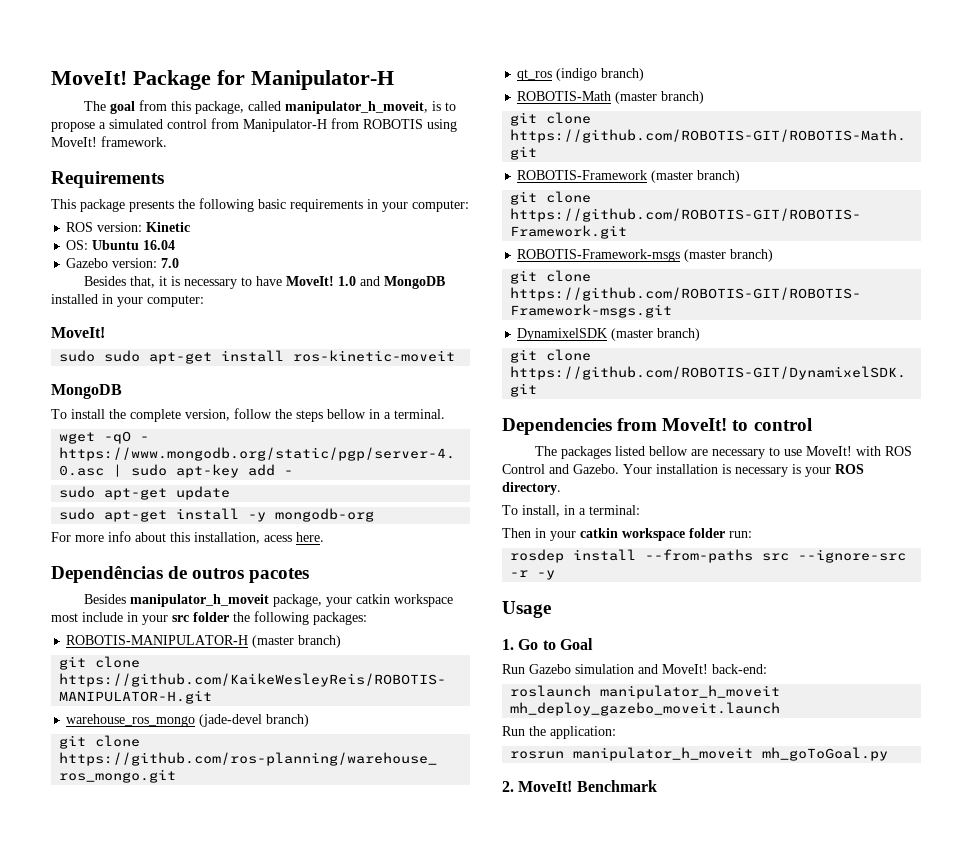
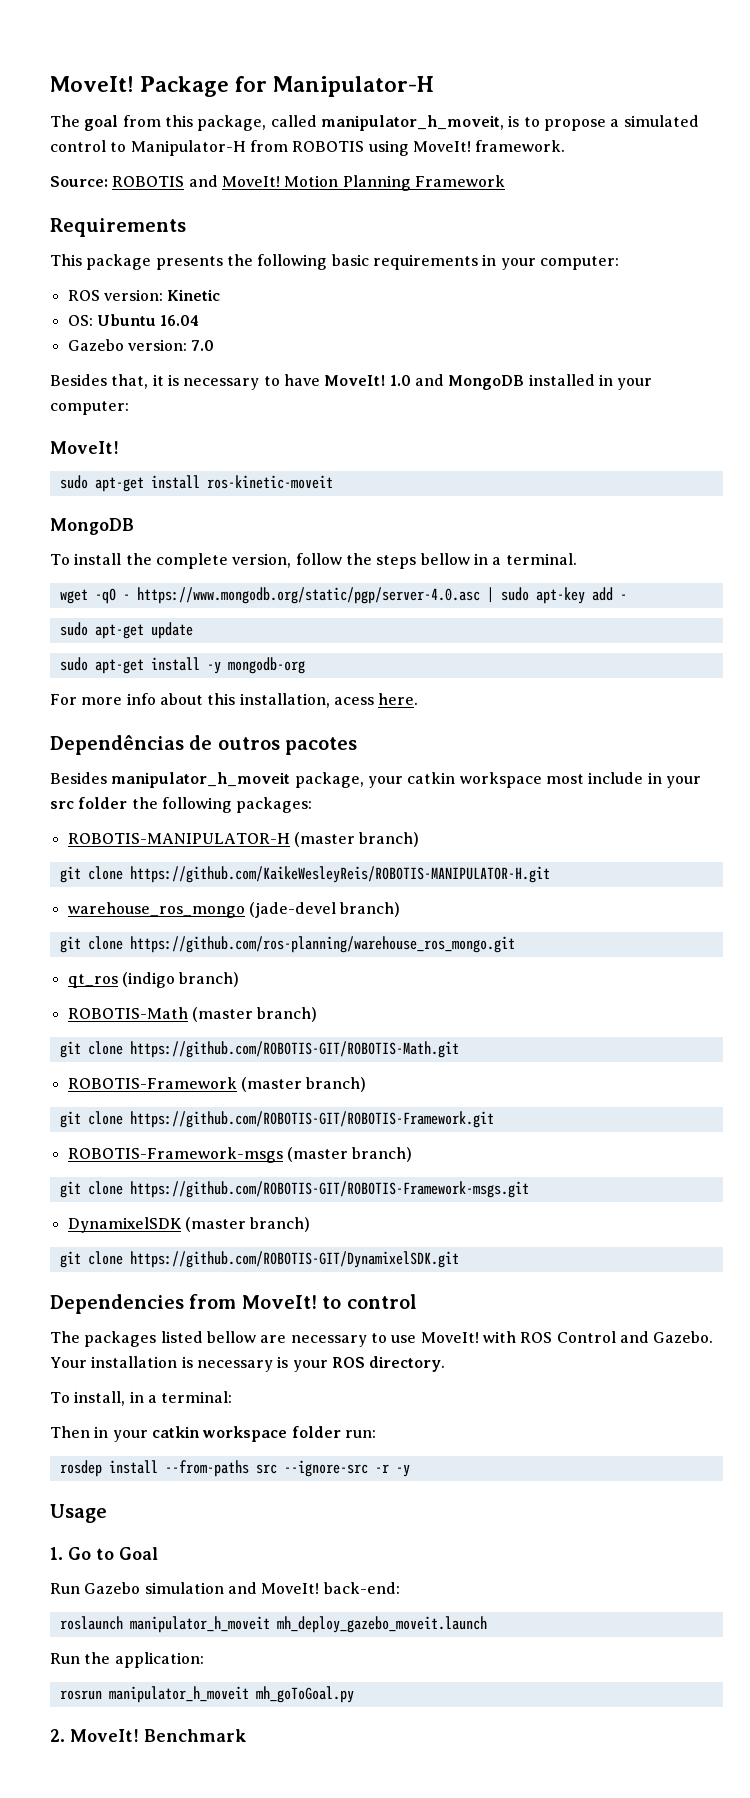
[211,118,239,129] from -> [110,142,127,152] to
(167, 141) none -> [50,175,505,191] // Source: ROBOTIS and MoveIt! Motion Planning Framework
[104,350,141,362] sudo -> (88, 482) none

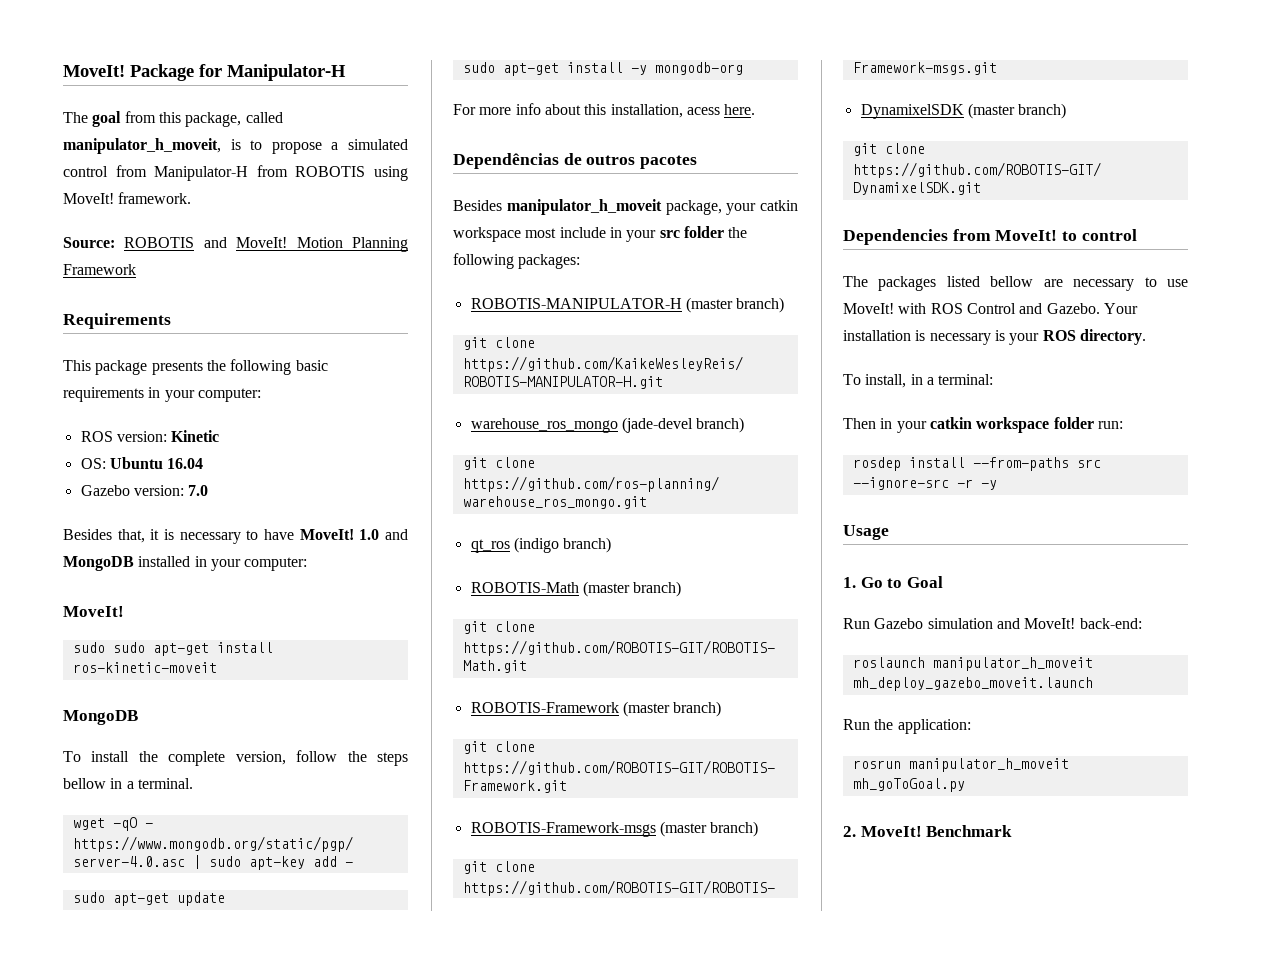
[110,142,127,152] to -> [115,165,147,177] from
(88, 482) none -> [112,642,145,653] sudo

